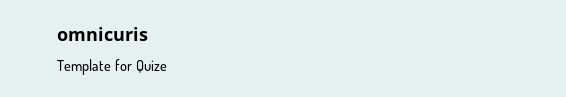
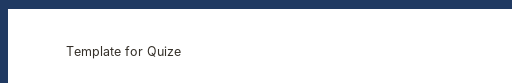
[57,27,148,41] omnicuris // -> (66, 52) none

